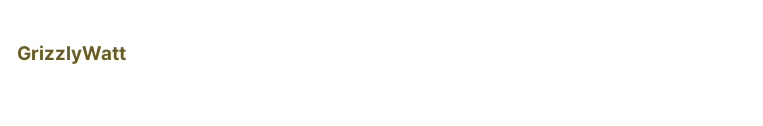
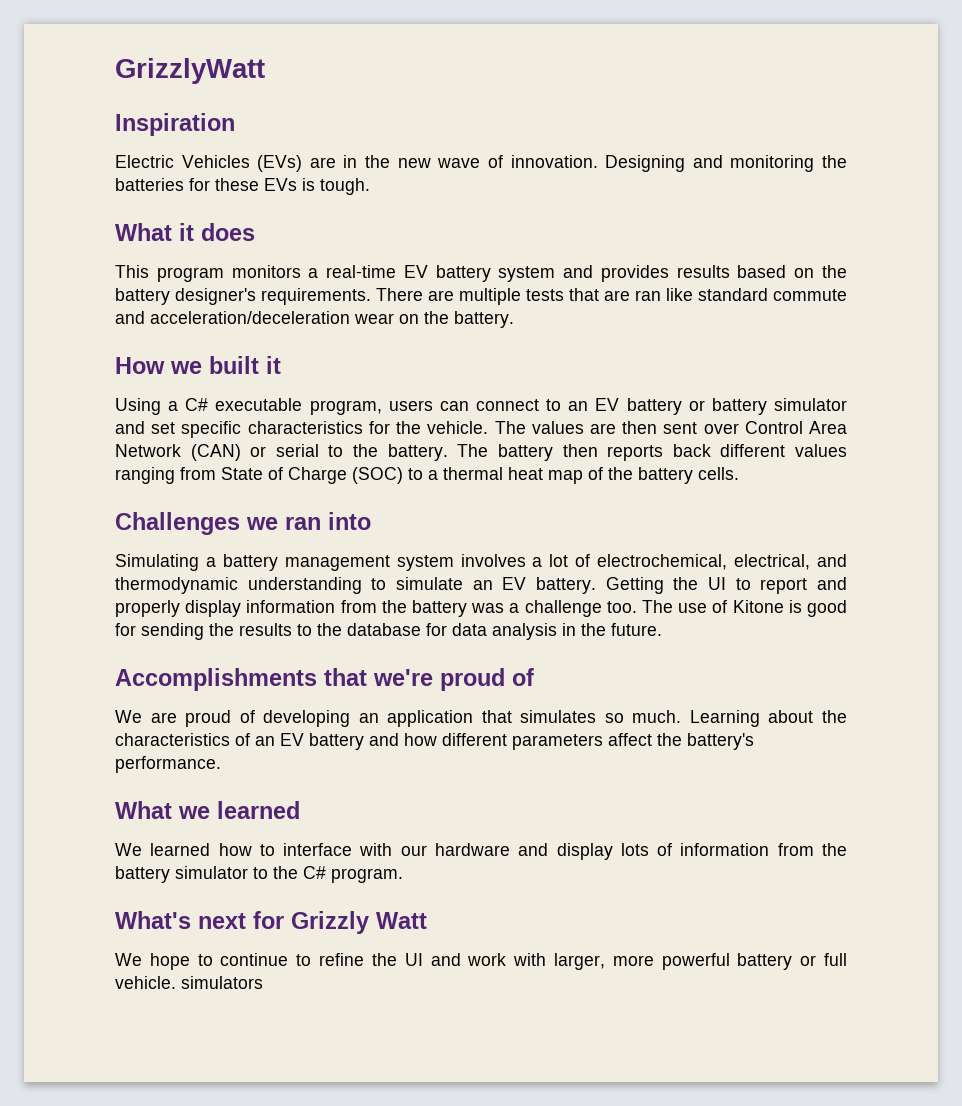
(126, 54) none -> [115,113,235,136] [115,155,848,172] [115,178,370,195] [115,223,255,241] [115,265,847,282] [115,288,847,305] [115,311,514,328] [115,356,281,374] [115,398,847,415] [115,421,847,438] [115,444,848,461] [115,467,739,484] [115,512,371,535] [115,554,848,571] [115,577,847,594] [115,600,848,617] [115,623,662,640] [115,668,534,691] [115,710,848,727] [115,733,754,750] [115,756,221,773] [115,801,300,819] [115,843,848,860] [115,866,403,883] [115,911,427,934] [115,953,847,970] [115,976,263,989] // Inspiration // Electric Vehicles (EVs) are in the new wave of innovation. Designing and monitoring the batteries for these EVs is tough. // What it does // This program monitors a real-time EV battery system and provides results based on the battery designer's requirements. There are multiple tests that are ran like standard commute and acceleration/deceleration wear on the battery. // How we built it // Using a C# executable program, users can connect to an EV battery or battery simulator and set specific characteristics for the vehicle. The values are then sent over Control Area Network (CAN) or serial to the battery. The battery then reports back different values ranging from State of Charge (SOC) to a thermal heat map of the battery cells. // Challenges we ran into // Simulating a battery management system involves a lot of electrochemical, electrical, and thermodynamic understanding to simulate an EV battery. Getting the UI to report and properly display information from the battery was a challenge too. The use of Kitone is good for sending the results to the database for data analysis in the future. // Accomplishments that we're proud of // We are proud of developing an application that simulates so much. Learning about the characteristics of an EV battery and how different parameters affect the battery's performance. // What we learned // We learned how to interface with our hardware and display lots of information from the battery simulator to the C# program. // What's next for Grizzly Watt // We hope to continue to refine the UI and work with larger, more powerful battery or full vehicle. simulators

